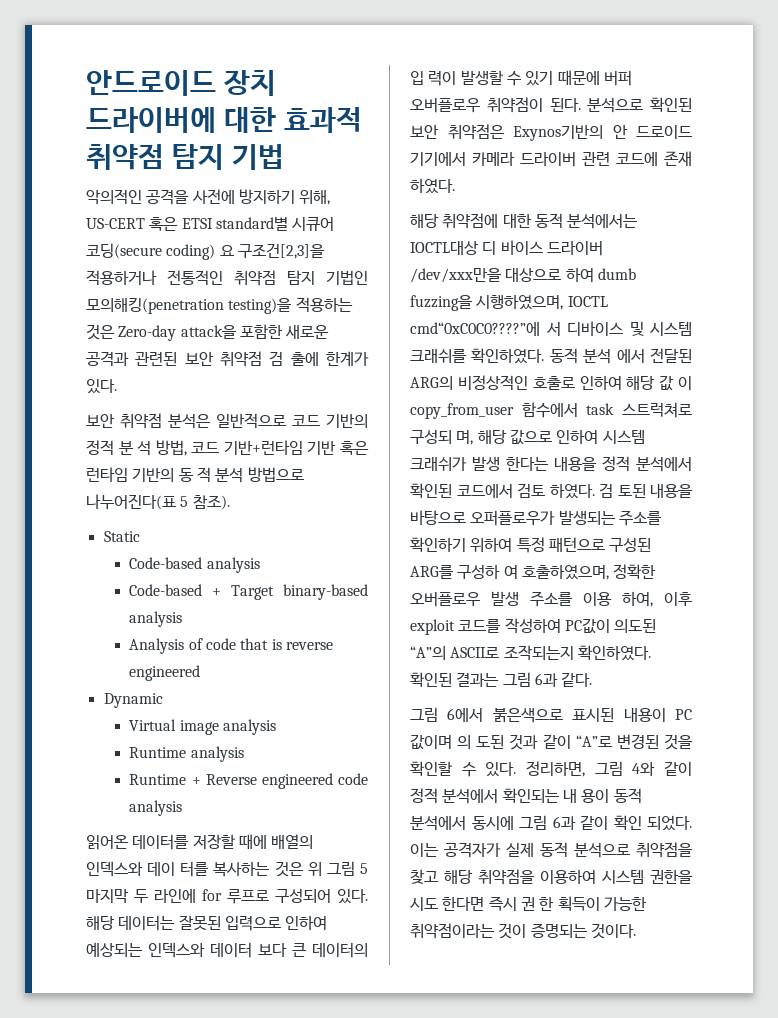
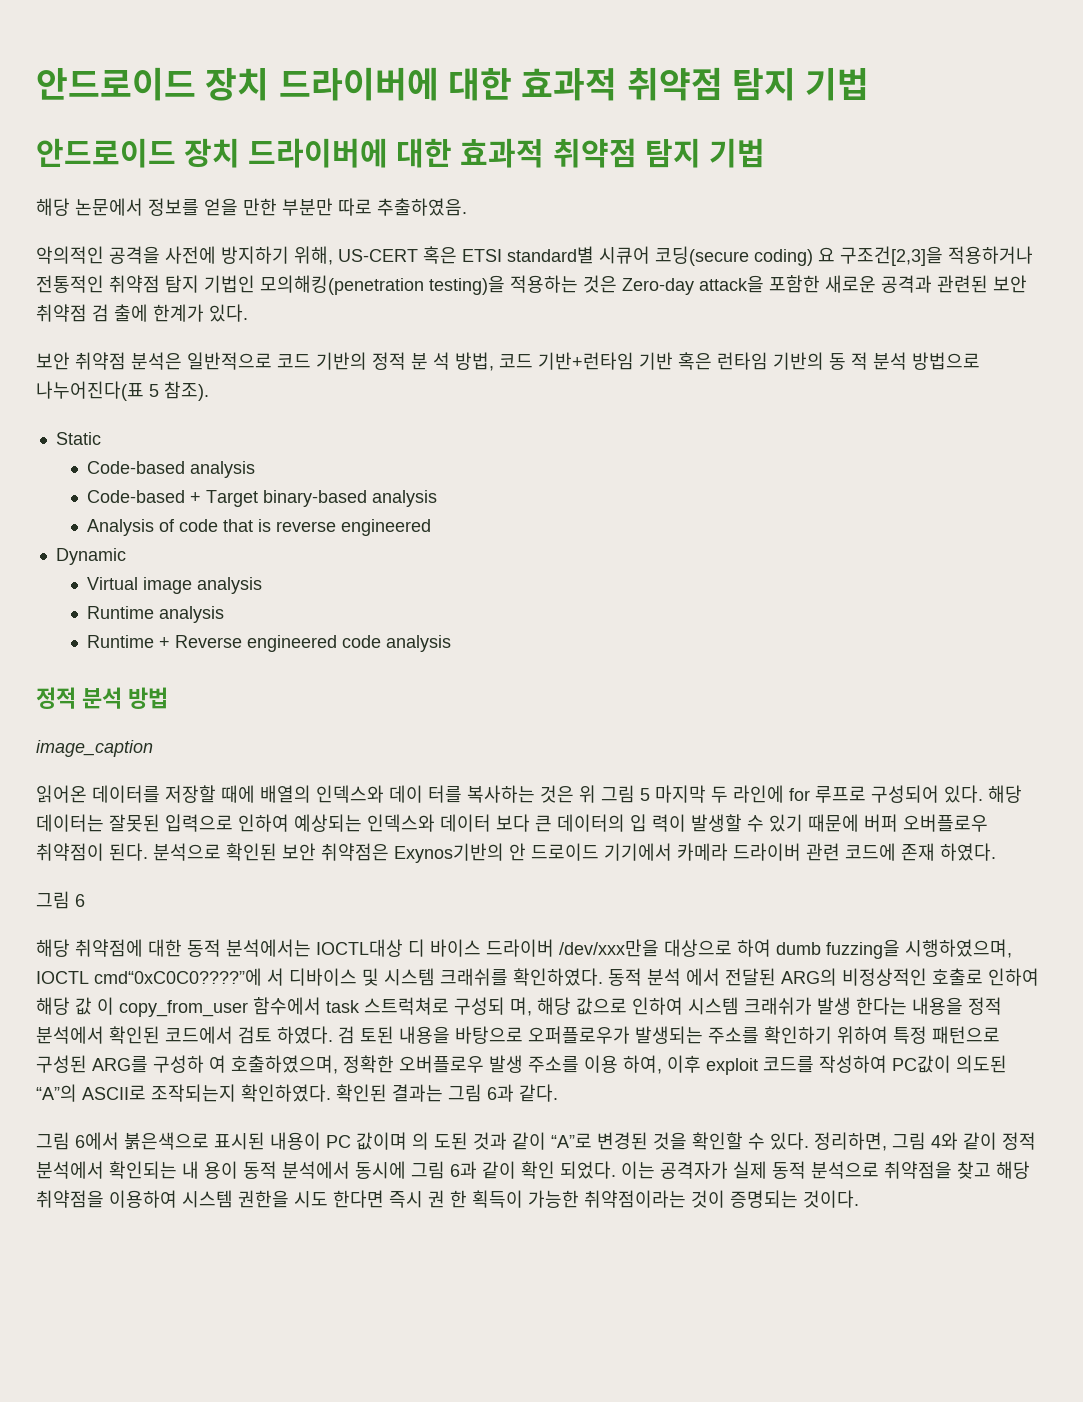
[86,70,276,96] [86,107,362,133] [86,144,284,170] 안드로이드 장치 드라이버에 대한 효과적 취약점 탐지 기법 -> [36,67,870,101] [36,138,765,168] [36,198,467,216] 안드로이드 장치 드라이버에 대한 효과적 취약점 탐지 기법 // 안드로이드 장치 드라이버에 대한 효과적 취약점 탐지 기법 // 해당 논문에서 정보를 얻을 만한 부분만 따로 추출하였음.
(183, 808) none -> [36,687,168,709] [36,740,153,757] // 정적 분석 방법 // image_caption
(455, 186) none -> [36,891,85,909] // 그림 6

